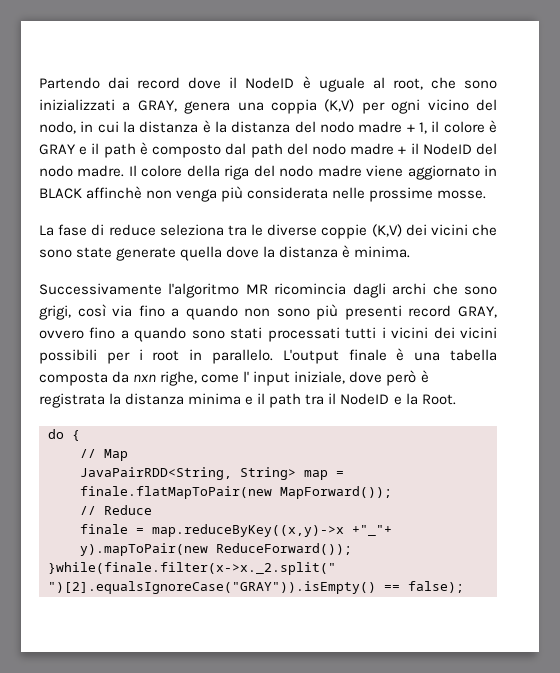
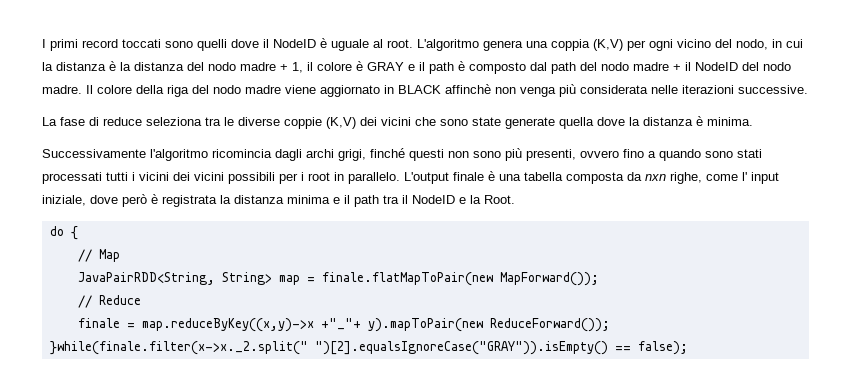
[39,77,181,89] Partendo dai record -> [42,39,227,51] I primi record toccati sono quelli
[392,77,497,90] [39,99,177,112] root, che sono inizializzati a GRAY, -> [387,39,479,51] root. L'algoritmo
[369,187,487,202] prossime mosse. -> [682,85,808,94] iterazioni successive.
[245,284,268,294] MR -> (208, 155) none
[432,283,498,295] [39,304,497,320] che sono grigi, così via fino a quando non sono più presenti record GRAY, -> [338,148,576,161] grigi, finché questi non sono più presenti,

